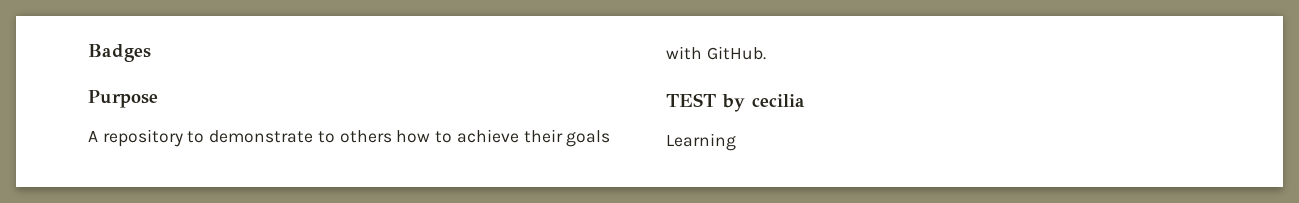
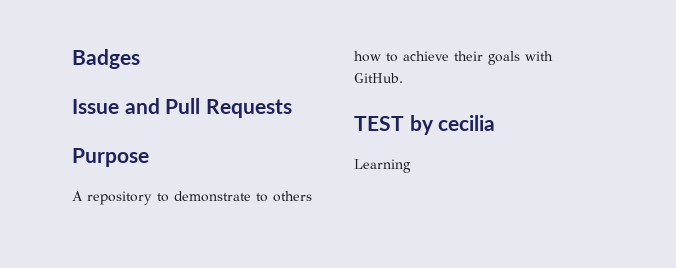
(151, 53) none -> [72,98,293,118] // Issue and Pull Requests

